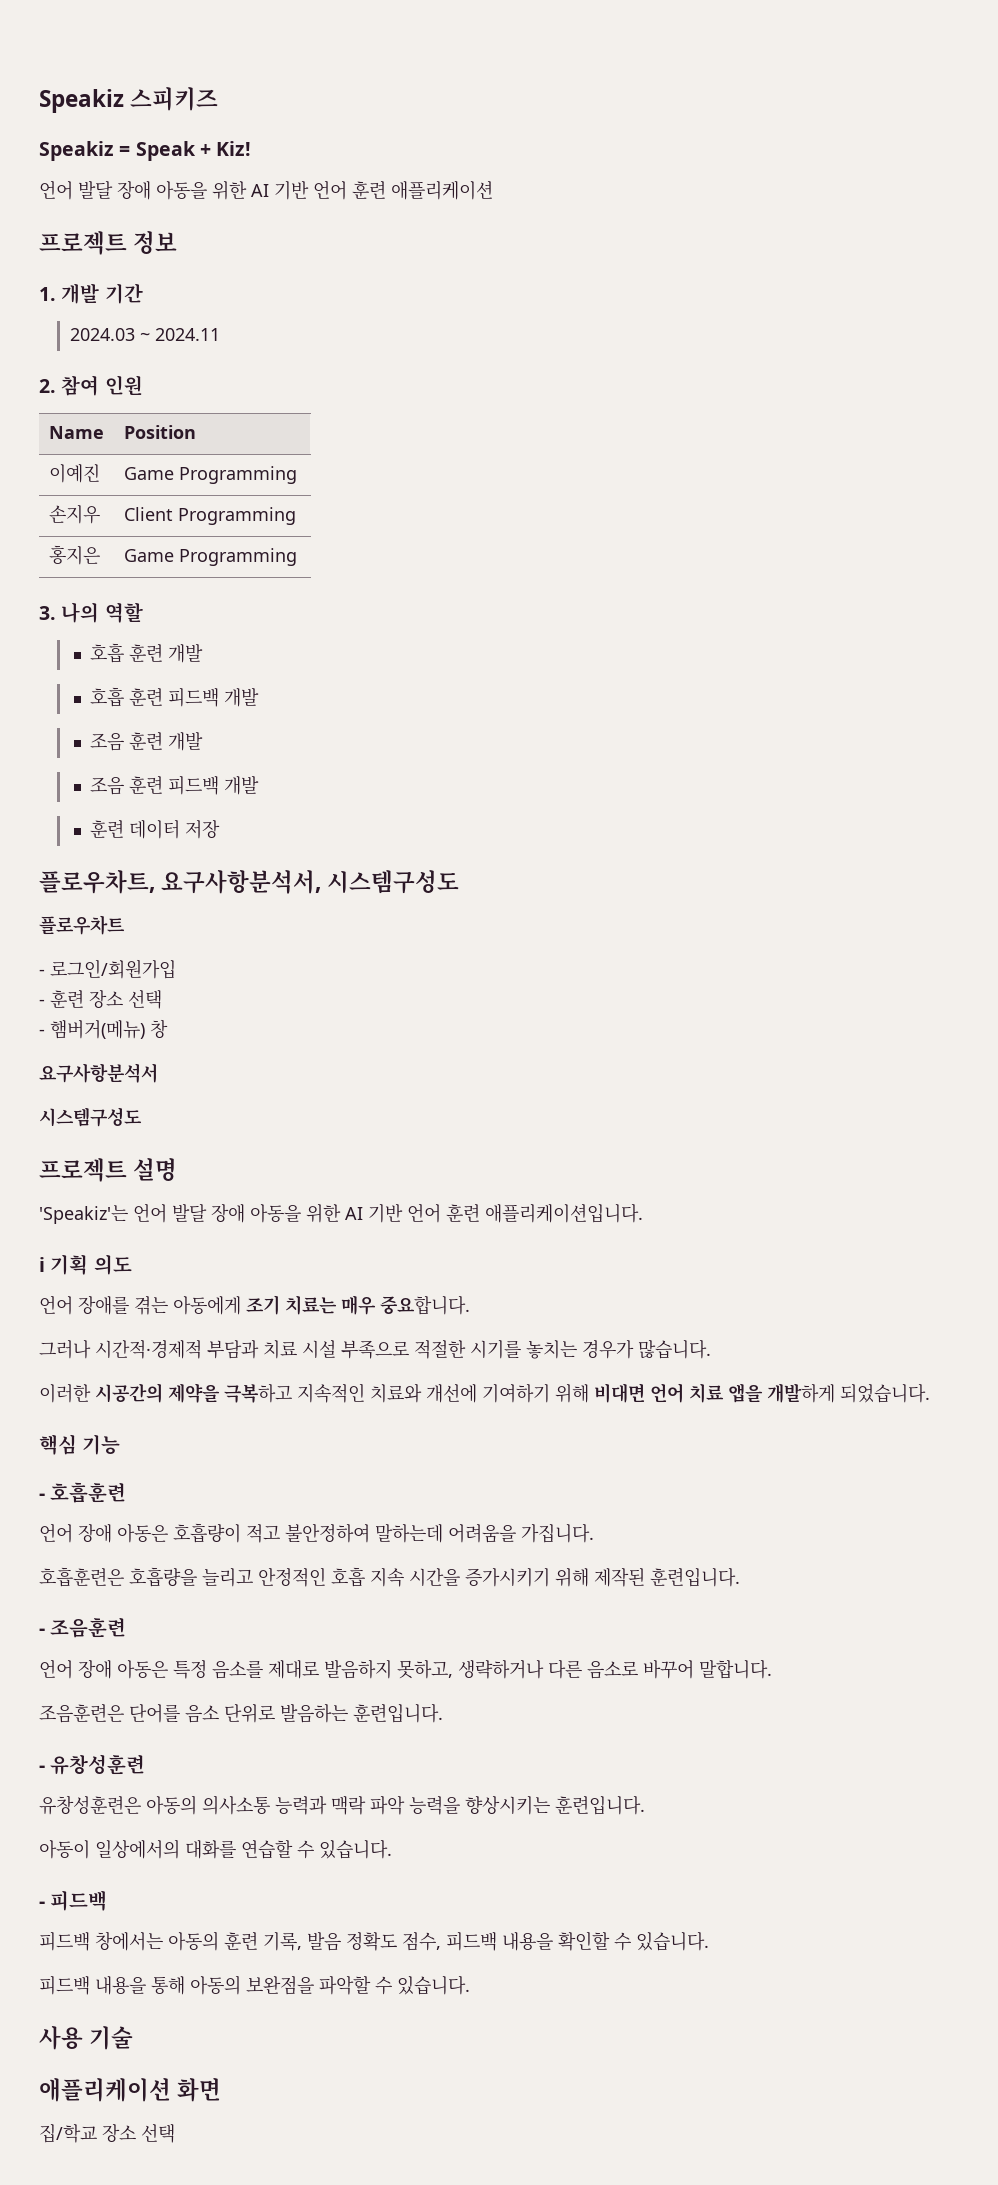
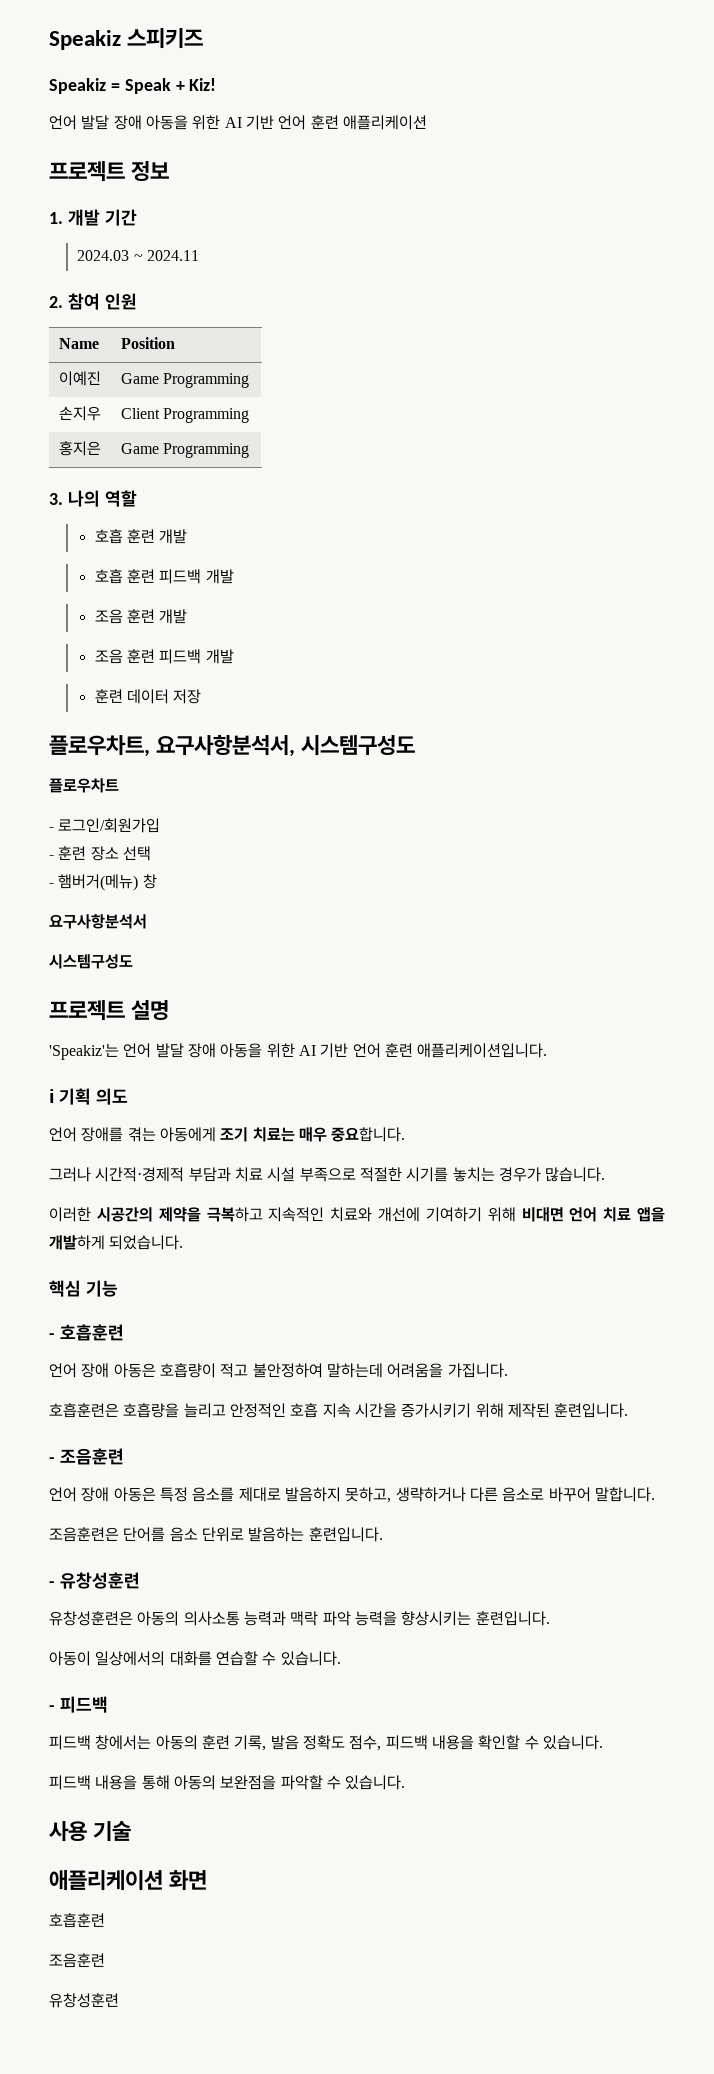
[39,2124,175,2143] 집/학교 장소 선택 -> [49,1913,105,1928] [49,1953,105,1968] [49,1993,119,2008] 호흡훈련 // 조음훈련 // 유창성훈련

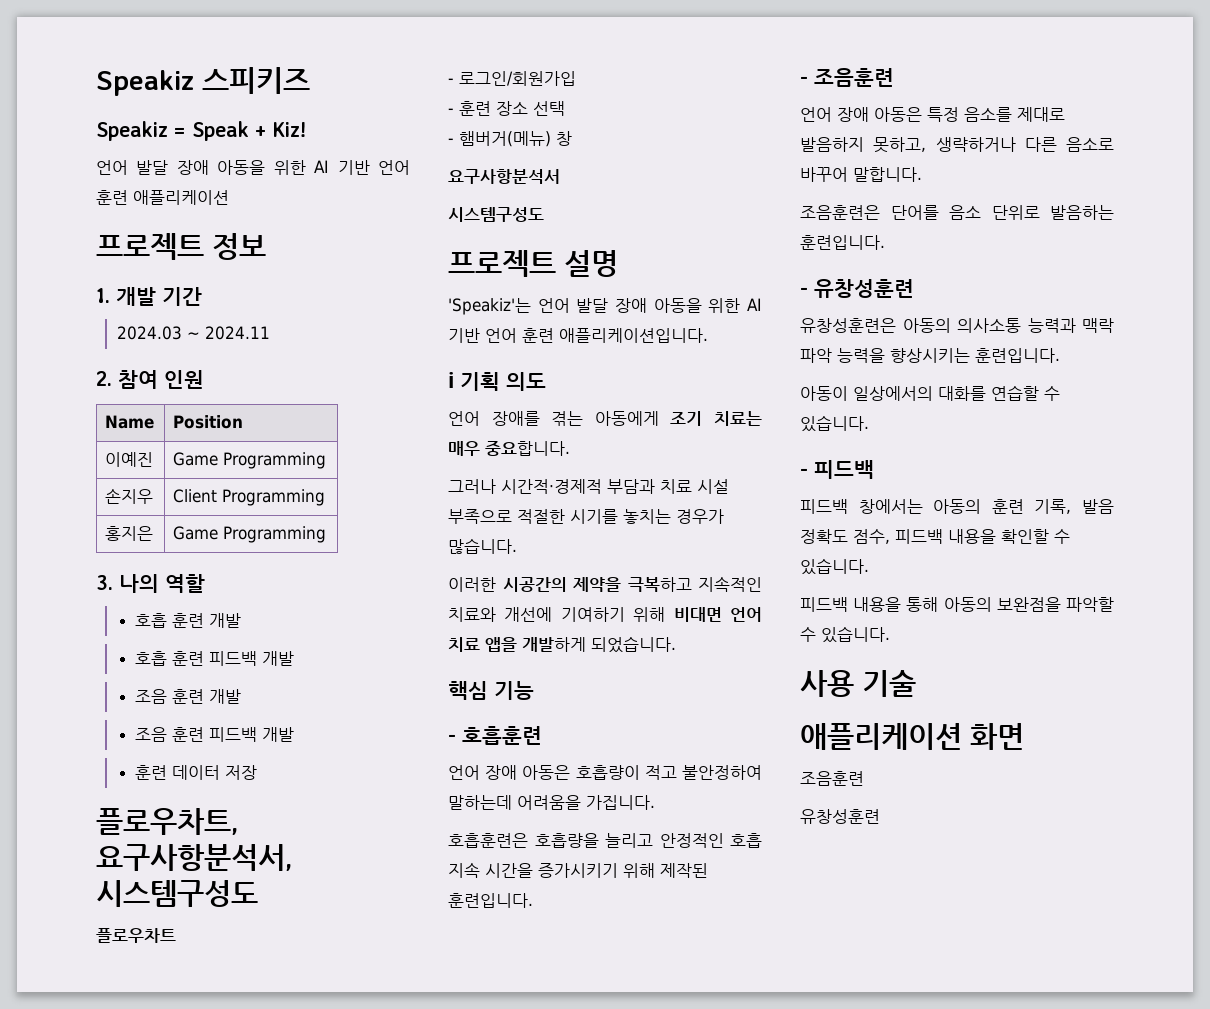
[49,1913,105,1928] // 호흡훈련 -> (1024, 736) none

